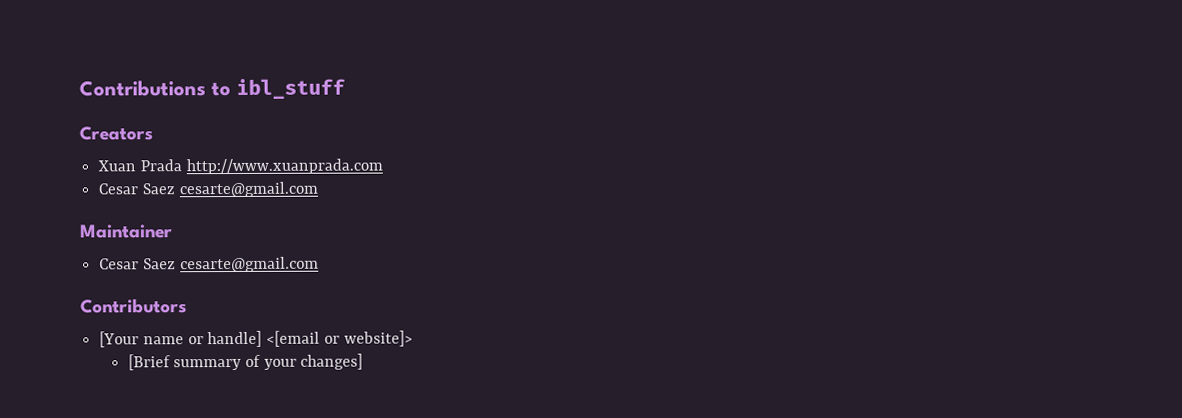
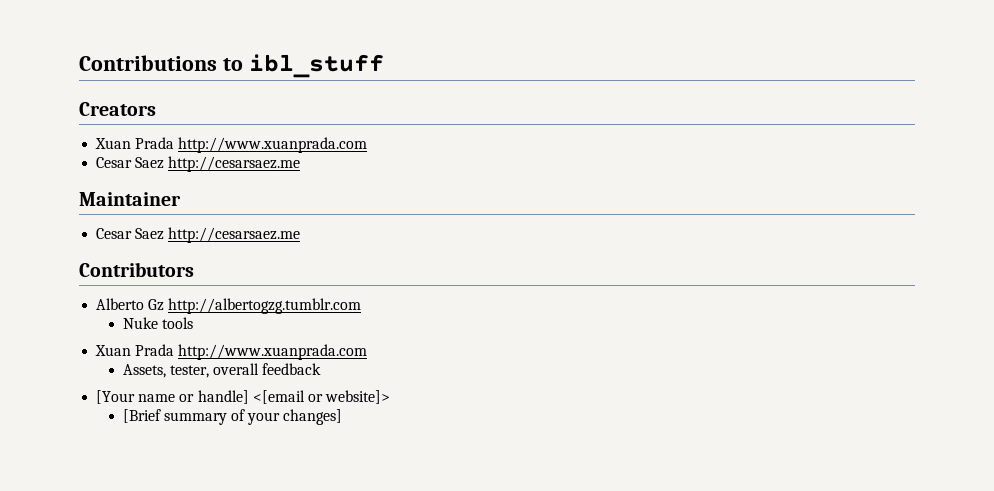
[178,181,318,198] cesarte@gmail.com -> [168,156,301,172] http://cesarsaez.me
[179,256,319,273] cesarte@gmail.com -> [168,227,301,243] http://cesarsaez.me
(187, 306) none -> [96,298,362,314] [122,317,193,329] [95,344,368,360] [122,363,322,378] // Alberto Gz http://albertogzg.tumblr.com // Nuke tools // Xuan Prada http://www.xuanprada.com // Assets, tester, overall feedback

